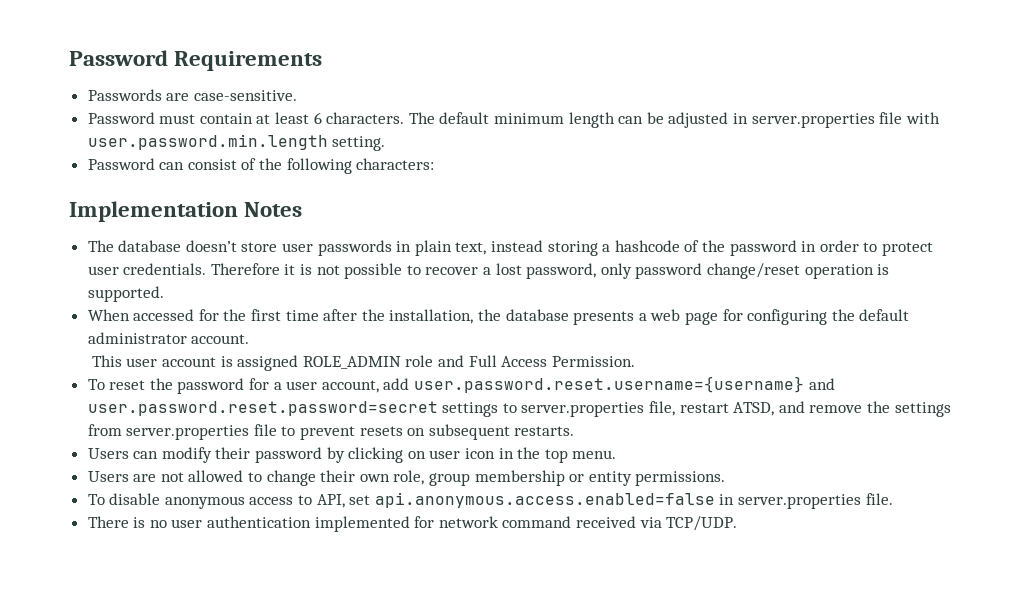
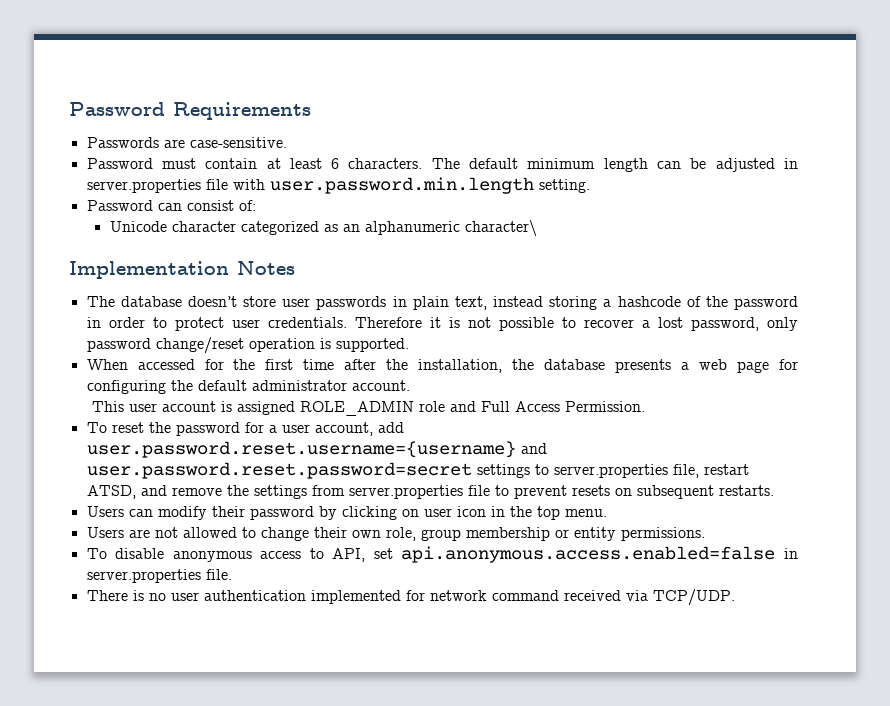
[241,158,435,174] of the following characters: -> [238,200,256,211] [109,220,537,236] of: // Unicode character categorized as an alphanumeric character\

